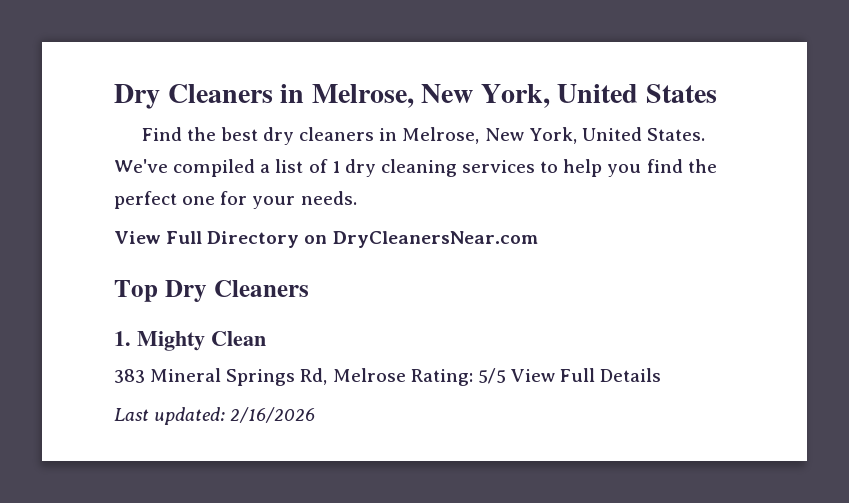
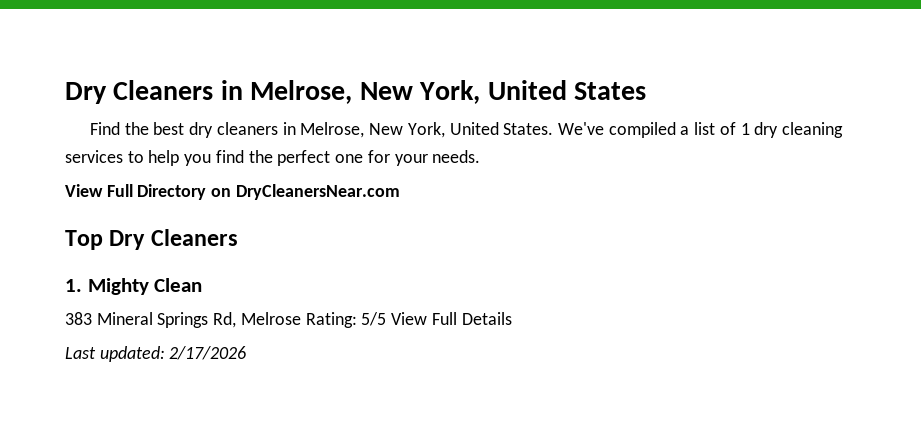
[230,407,316,423] 2/16/2026 -> [169,346,247,360] 2/17/2026

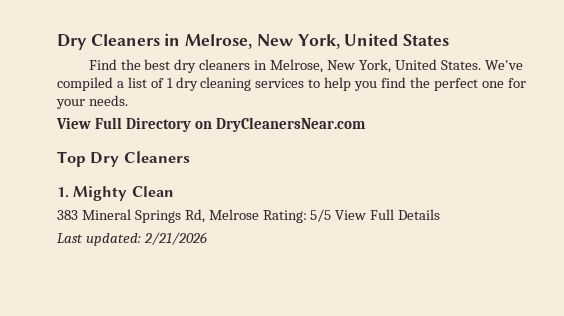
[169,346,247,360] 2/17/2026 -> [143,232,207,245] 2/21/2026

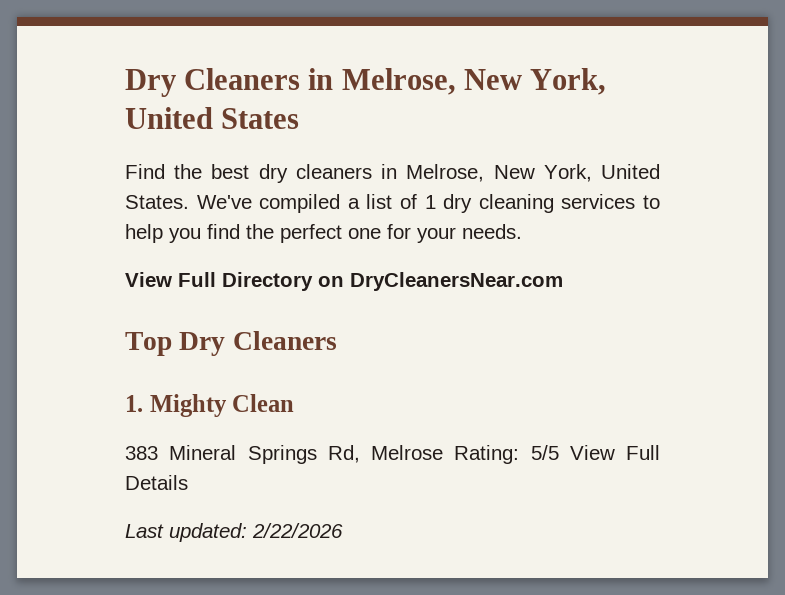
[143,232,207,245] 2/21/2026 -> [252,523,343,538] 2/22/2026

